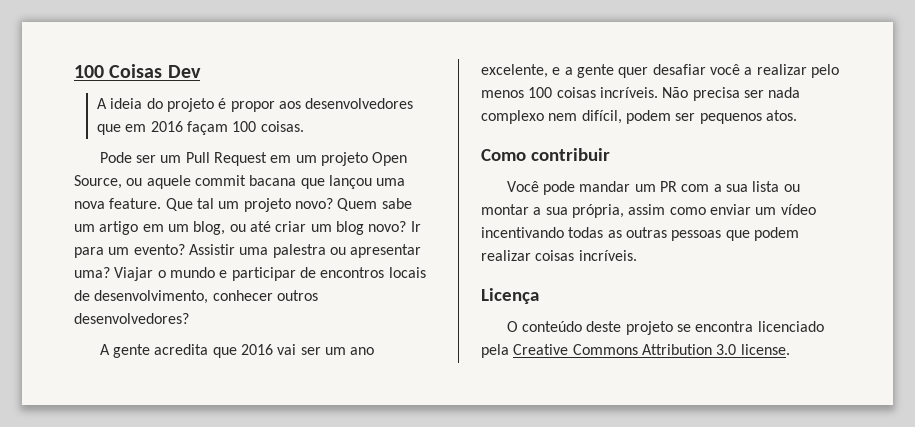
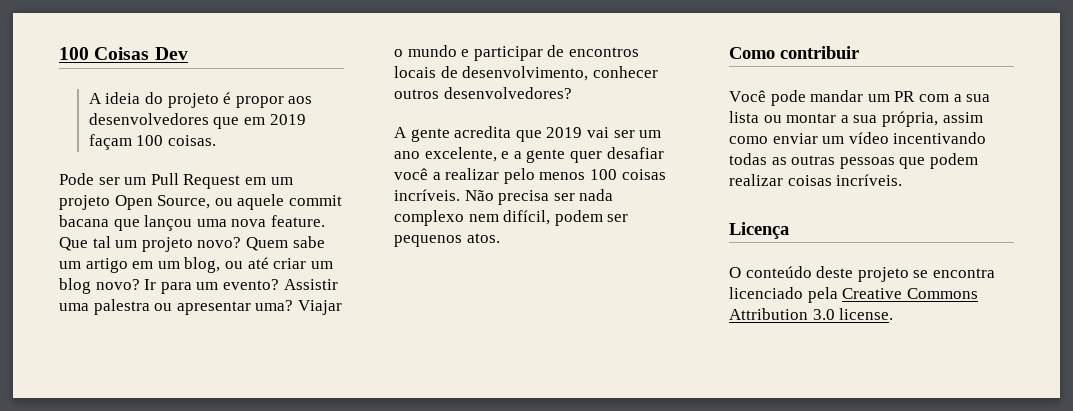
[150,121,183,132] 2016 -> [269,114,306,125] 2019
[241,344,274,355] 2016 -> [546,127,583,138] 2019

